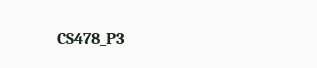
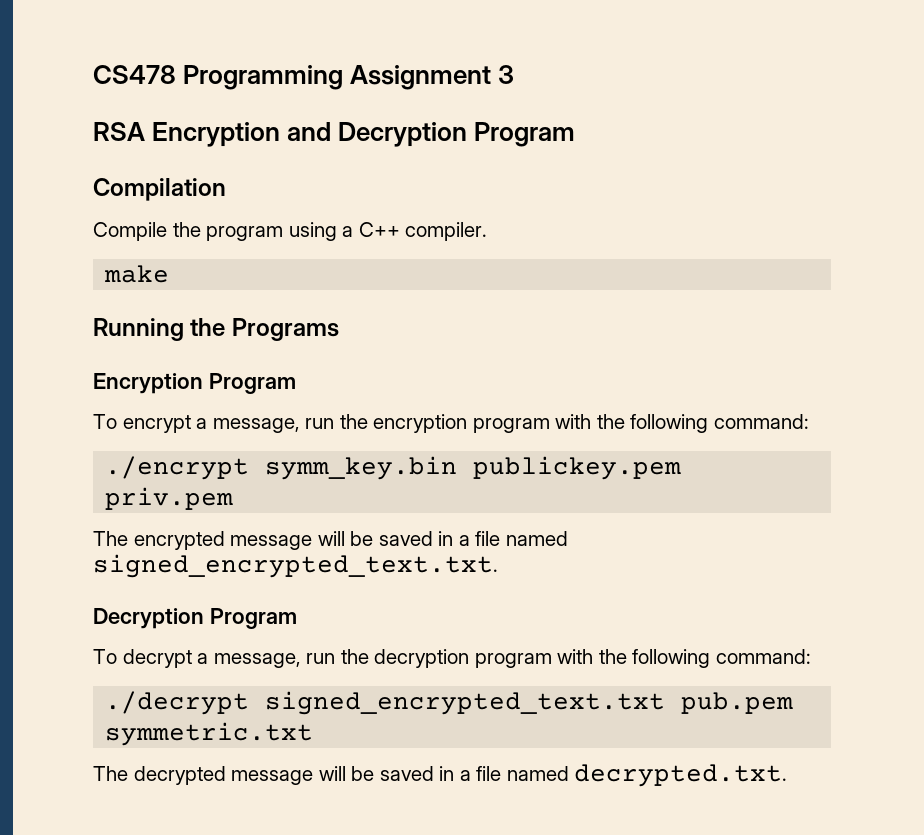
[57,33,125,46] CS478_P3 -> [93,65,515,90] [93,122,576,147] [93,178,226,201] [93,222,488,241] [104,265,170,283] [93,318,339,341] [93,373,296,394] [93,414,809,433] [105,456,682,480] [105,487,234,510] [93,531,568,550] [93,554,498,578] [93,608,297,629] [93,649,811,668] [105,691,794,715] [105,722,314,746] [93,764,788,787] CS478 Programming Assignment 3 // RSA Encryption and Decryption Program // Compilation // Compile the program using a C++ compiler. // make // Running the Programs // Encryption Program // To encrypt a message, run the encryption program with the following command: // ./encrypt symm_key.bin publickey.pem priv.pem // The encrypted message will be saved in a file named signed_encrypted_text.txt. // Decryption Program // To decrypt a message, run the decryption program with the following command: // ./decrypt signed_encrypted_text.txt pub.pem symmetric.txt // The decrypted message will be saved in a file named decrypted.txt.

